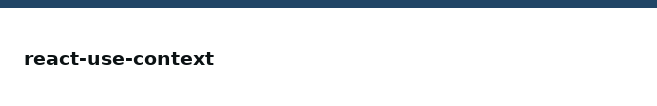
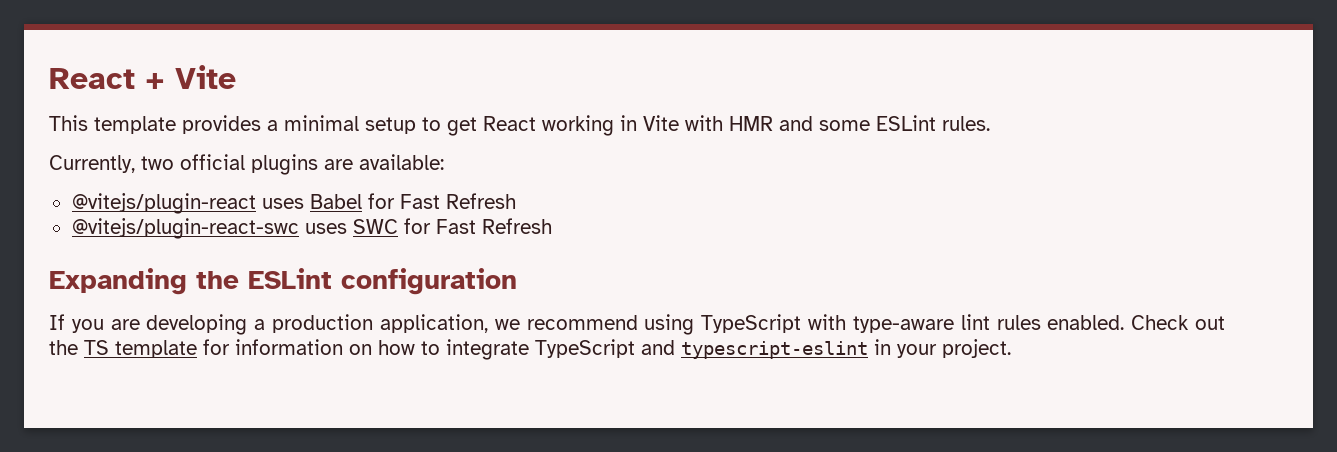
[24,52,214,65] react-use-context -> [49,65,236,89] [49,115,990,136] [49,154,444,175] [71,193,516,214] [71,218,552,239] [49,268,517,295] [49,314,1225,335] [49,339,1011,360] React + Vite // This template provides a minimal setup to get React working in Vite with HMR and some ESLint rules. // Currently, two official plugins are available: // @vitejs/plugin-react uses Babel for Fast Refresh // @vitejs/plugin-react-swc uses SWC for Fast Refresh // Expanding the ESLint configuration // If you are developing a production application, we recommend using TypeScript with type-aware lint rules enabled. Check out the TS template for information on how to integrate TypeScript and typescript-eslint in your project.

